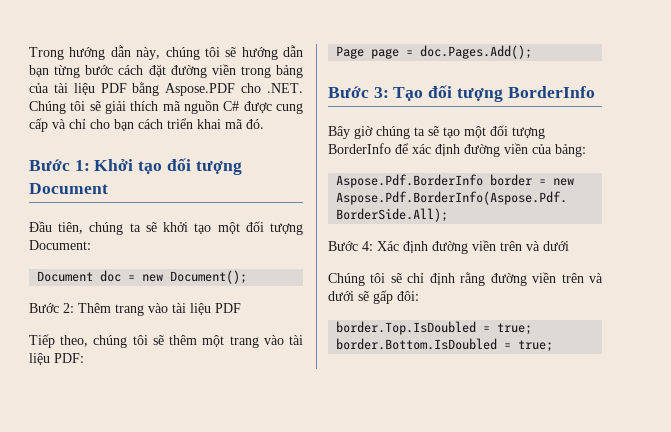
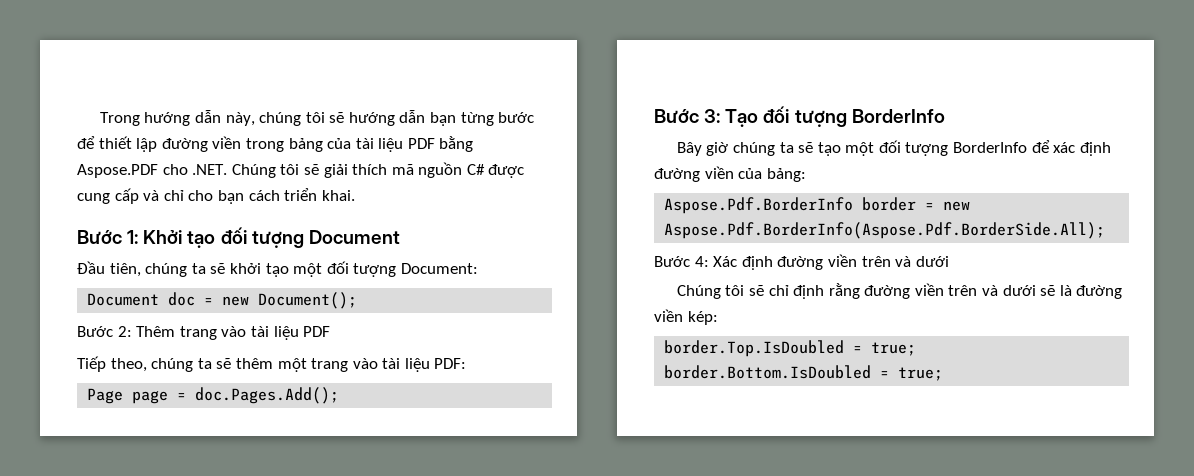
[118,64,166,77] cách đặt -> [77,136,158,152] để thiết lập
[197,119,264,129] khai mã đó. -> [321,190,355,201] khai.
[132,335,148,345] tôi -> [197,358,212,369] ta
[373,290,419,304] gấp đôi: -> [1059,285,1123,299] [654,309,718,325] là đường viền kép:

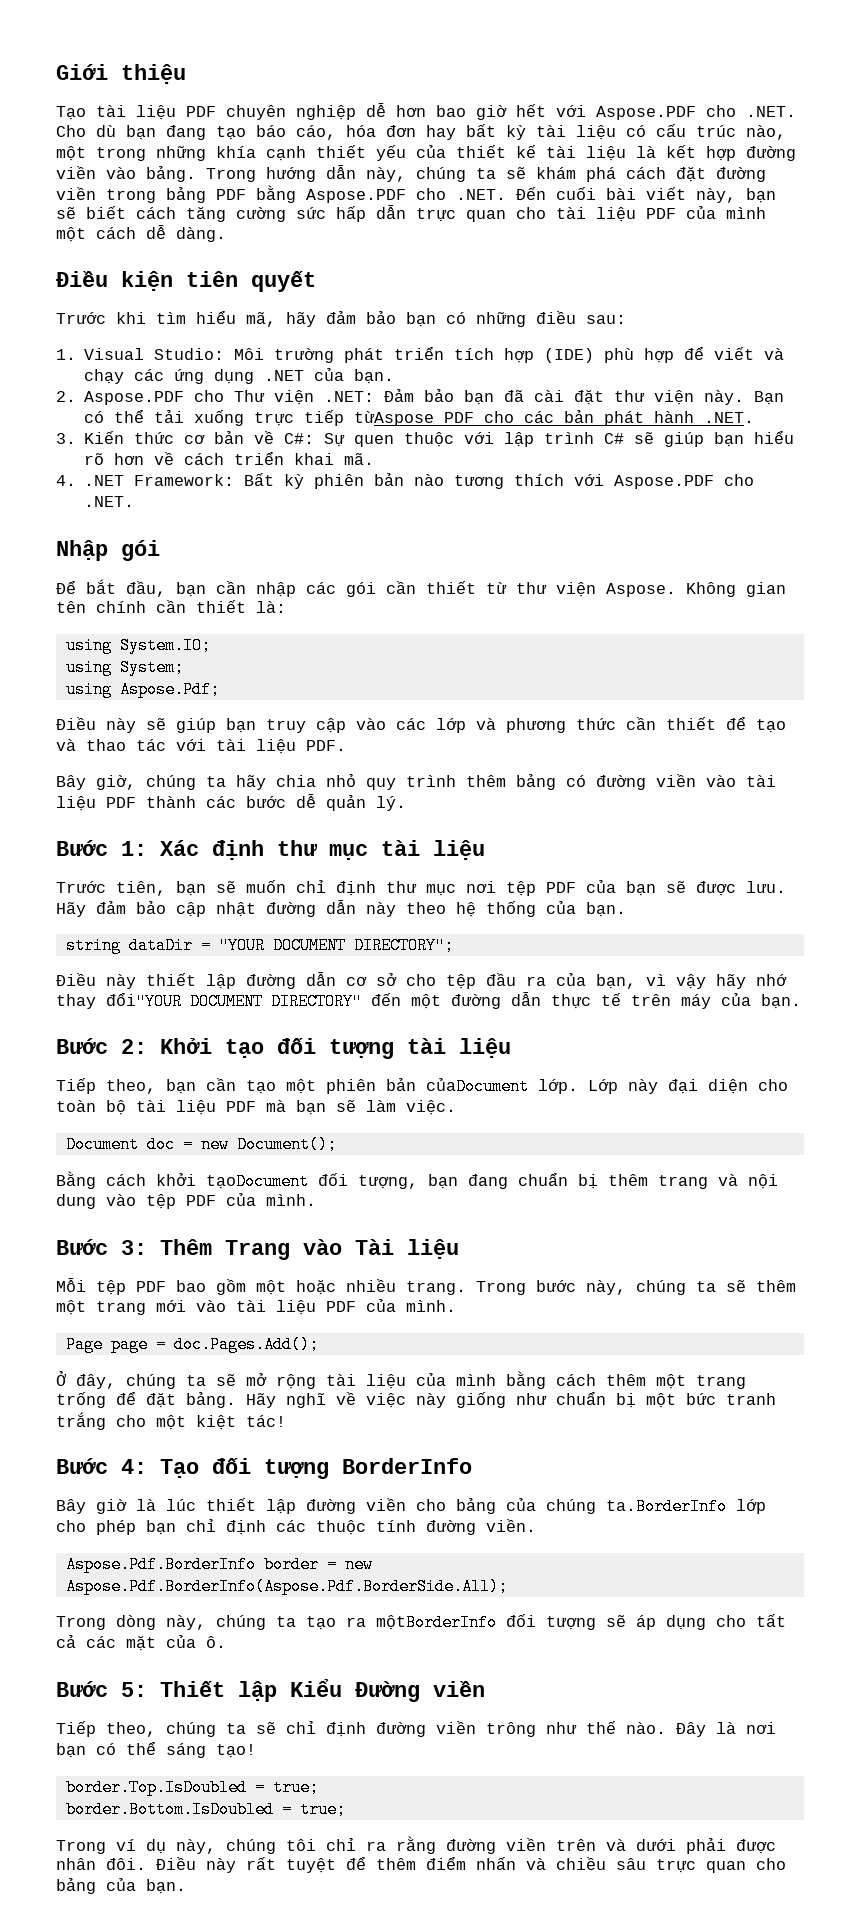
(99, 119) none -> [56,64,186,84] [56,103,796,120] [56,124,786,140] [56,145,796,161] [56,166,196,182] Giới thiệu // Tạo tài liệu PDF chuyên nghiệp dễ hơn bao giờ hết với Aspose.PDF cho .NET. Cho dù bạn đang tạo báo cáo, hóa đơn hay bất kỳ tài liệu có cấu trúc nào, một trong những khía cạnh thiết yếu của thiết kế tài liệu là kết hợp đường viền vào bảng.
[305,110,535,126] [77,136,158,152] tôi sẽ hướng dẫn bạn từng bước để thiết lập -> [476,167,706,182] ta sẽ khám phá cách đặt
[327,138,404,152] của tài liệu -> (206, 195) none
[231,162,525,178] [77,188,355,204] [77,227,400,248] [77,261,478,277] Chúng tôi sẽ giải thích mã nguồn C# được cung cấp và chỉ cho bạn cách triển khai. // Bước 1: Khởi tạo đối tượng Document // Đầu tiên, chúng ta sẽ khởi tạo một đối tượng Document: -> [516,187,776,203] [56,205,766,222] [56,225,226,242] [56,270,316,292] [56,311,626,327] [56,347,785,363] [84,368,395,384] [56,389,785,405] [84,410,755,426] [56,431,795,447] [84,452,375,465] [56,473,755,489] [84,496,135,507] [56,540,160,561] [56,579,786,597] [56,600,286,613] [65,637,211,654] [65,659,184,676] [65,681,220,698] [56,717,786,733] [56,739,346,754] [56,774,776,790] [56,794,406,811] [56,840,485,860] [56,880,786,896] [56,900,626,917] [65,937,454,954] [56,972,787,989] [56,992,801,1010] [56,1037,511,1059] [56,1078,788,1095] [56,1100,456,1115] Đến cuối bài viết này, bạn sẽ biết cách tăng cường sức hấp dẫn trực quan cho tài liệu PDF của mình một cách dễ dàng. // Điều kiện tiên quyết // Trước khi tìm hiểu mã, hãy đảm bảo bạn có những điều sau: // 1. Visual Studio: Môi trường phát triển tích hợp (IDE) phù hợp để viết và chạy các ứng dụng .NET của bạn. // 2. Aspose.PDF cho Thư viện .NET: Đảm bảo bạn đã cài đặt thư viện này. Bạn có thể tải xuống trực tiếp từAspose PDF cho các bản phát hành .NET. // 3. Kiến thức cơ bản về C#: Sự quen thuộc với lập trình C# sẽ giúp bạn hiểu rõ hơn về cách triển khai mã. // 4. .NET Framework: Bất kỳ phiên bản nào tương thích với Aspose.PDF cho .NET. // Nhập gói // Để bắt đầu, bạn cần nhập các gói cần thiết từ thư viện Aspose. Không gian tên chính cần thiết là: // using System.IO; // using System; // using Aspose.Pdf; // Điều này sẽ giúp bạn truy cập vào các lớp và phương thức cần thiết để tạo và thao tác với tài liệu PDF. // Bây giờ, chúng ta hãy chia nhỏ quy trình thêm bảng có đường viền vào tài liệu PDF thành các bước dễ quản lý. // Bước 1: Xác định thư mục tài liệu // Trước tiên, bạn sẽ muốn chỉ định thư mục nơi tệp PDF của bạn sẽ được lưu. Hãy đảm bảo cập nhật đường dẫn này theo hệ thống của bạn. // string dataDir = "YOUR DOCUMENT DIRECTORY"; // Điều này thiết lập đường dẫn cơ sở cho tệp đầu ra của bạn, vì vậy hãy nhớ thay đổi"YOUR DOCUMENT DIRECTORY" đến một đường dẫn thực tế trên máy của bạn. // Bước 2: Khởi tạo đối tượng tài liệu // Tiếp theo, bạn cần tạo một phiên bản củaDocument lớp. Lớp này đại diện cho toàn bộ tài liệu PDF mà bạn sẽ làm việc.
[77,326,331,340] [77,356,147,372] Bước 2: Thêm trang vào tài liệu PDF // Tiếp theo, -> [56,1171,778,1190] [56,1193,316,1209] [56,1239,459,1260] [56,1278,626,1295] Bằng cách khởi tạoDocument đối tượng, bạn đang chuẩn bị thêm trang và nội dung vào tệp PDF của mình. // Bước 3: Thêm Trang vào Tài liệu // Mỗi tệp PDF bao gồm một hoặc nhiều trang. Trong bước này,
[352,358,467,372] vào tài liệu PDF: -> [156,1299,456,1315] mới vào tài liệu PDF của mình.
[654,109,721,123] // Bước 3: -> [56,1371,746,1389] [56,1392,776,1408] [56,1412,286,1430] [56,1458,147,1474] // Ở đây, chúng ta sẽ mở rộng tài liệu của mình bằng cách thêm một trang trống để đặt bảng. Hãy nghĩ về việc này giống như chuẩn bị một bức tranh trắng cho một kiệt tác! // Bước 4:
[732,140,1111,156] [654,166,806,182] chúng ta sẽ tạo một đối tượng BorderInfo để xác định đường viền của bảng: -> [136,1498,766,1515] [56,1519,536,1535] là lúc thiết lập đường viền cho bảng của chúng ta.BorderInfo lớp cho phép bạn chỉ định các thuộc tính đường viền.
[654,254,949,270] [676,283,1123,299] [654,309,718,325] Bước 4: Xác định đường viền trên và dưới // Chúng tôi sẽ chỉ định rằng đường viền trên và dưới sẽ là đường viền kép: -> [56,1614,786,1631] [56,1635,226,1651] [56,1679,485,1702] [56,1721,776,1737] [56,1742,256,1758] Trong dòng này, chúng ta tạo ra mộtBorderInfo đối tượng sẽ áp dụng cho tất cả các mặt của ô. // Bước 5: Thiết lập Kiểu Đường viền // Tiếp theo, chúng ta sẽ chỉ định đường viền trông như thế nào. Đây là nơi bạn có thể sáng tạo!
(944, 374) none -> [56,1836,776,1854] [56,1857,786,1873] [56,1878,186,1894] // Trong ví dụ này, chúng tôi chỉ ra rằng đường viền trên và dưới phải được nhân đôi. Điều này rất tuyệt để thêm điểm nhấn và chiều sâu trực quan cho bảng của bạn.

